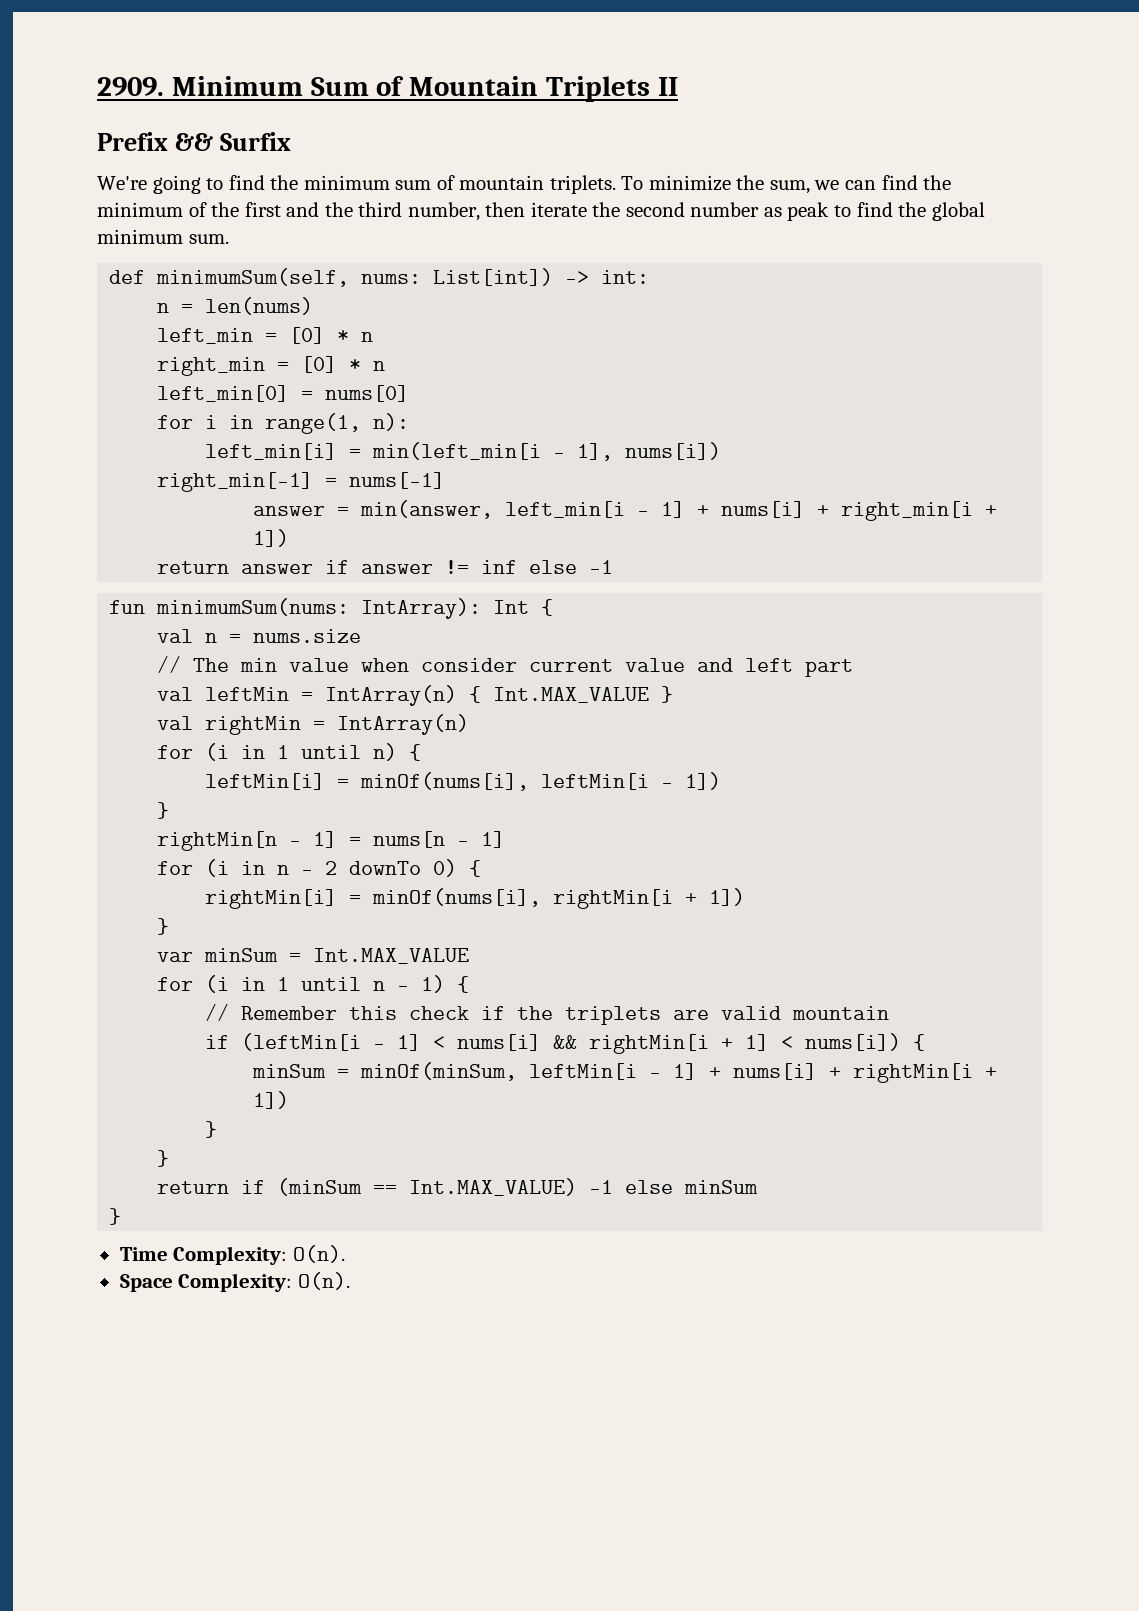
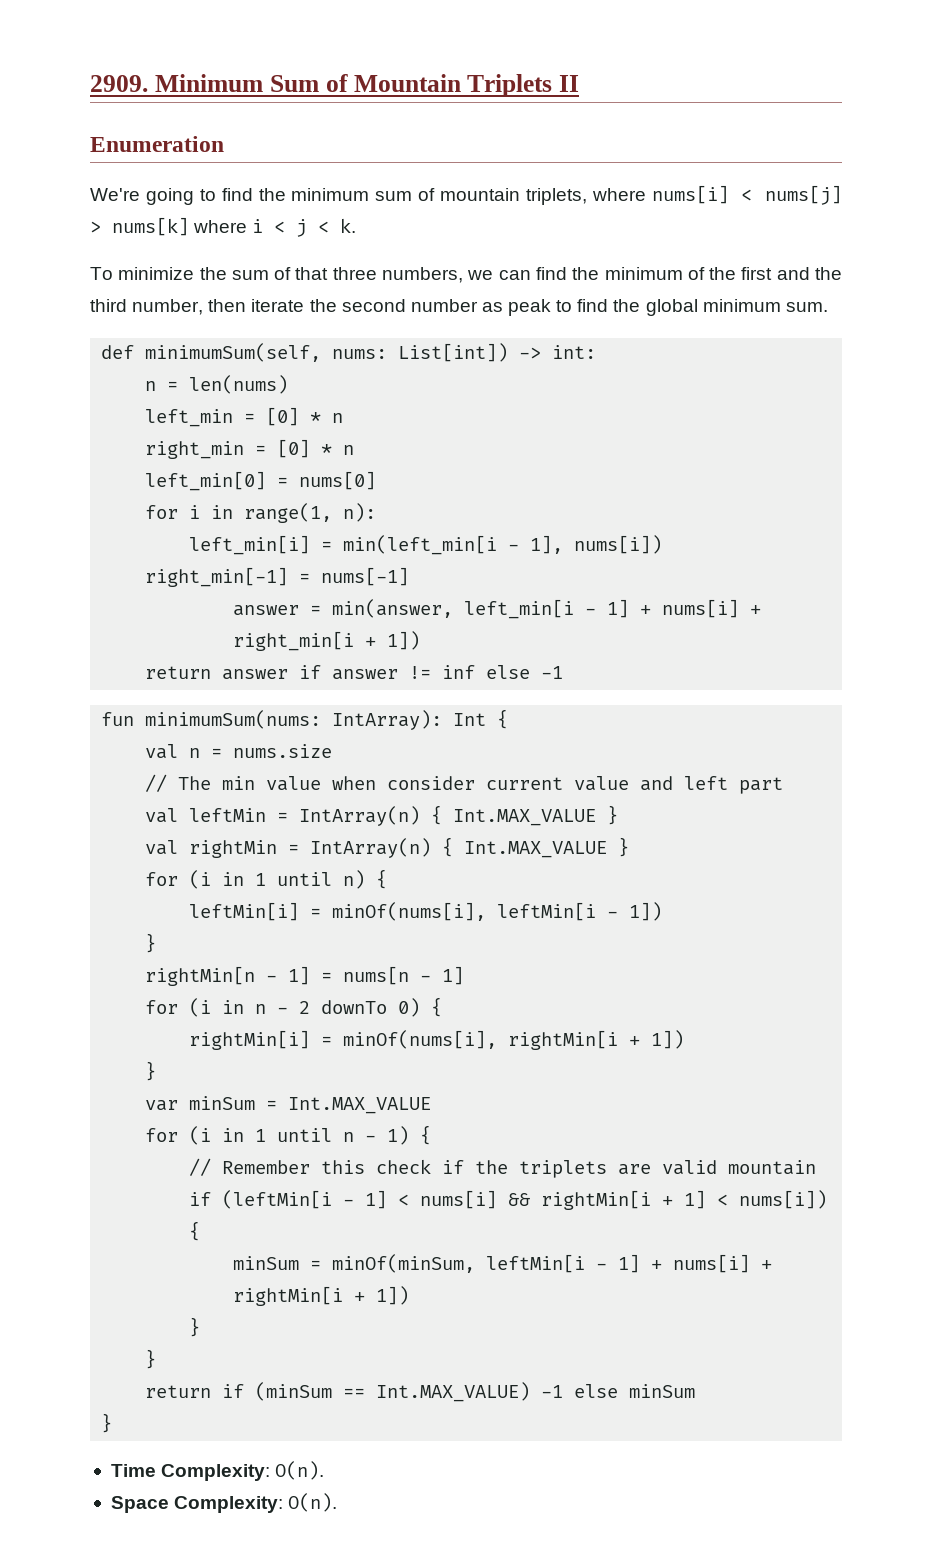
[97,132,291,151] Prefix && Surfix -> [90,136,224,152] Enumeration
[549,175,810,194] triplets. To minimize the sum, -> [525,185,842,205] [90,217,357,237] [90,267,464,283] triplets, where nums[i] < nums[j] > nums[k] where i < j < k. // To minimize the sum of that three numbers,
(470, 724) none -> [442,837,630,858] { Int.MAX_VALUE }

